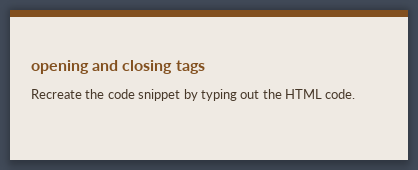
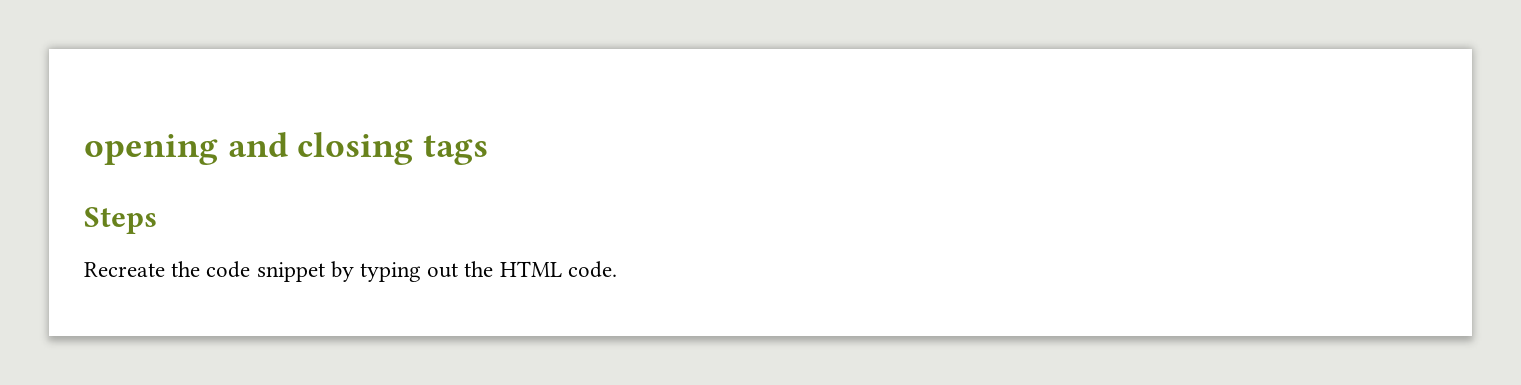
(205, 67) none -> [84,207,157,234] // Steps

